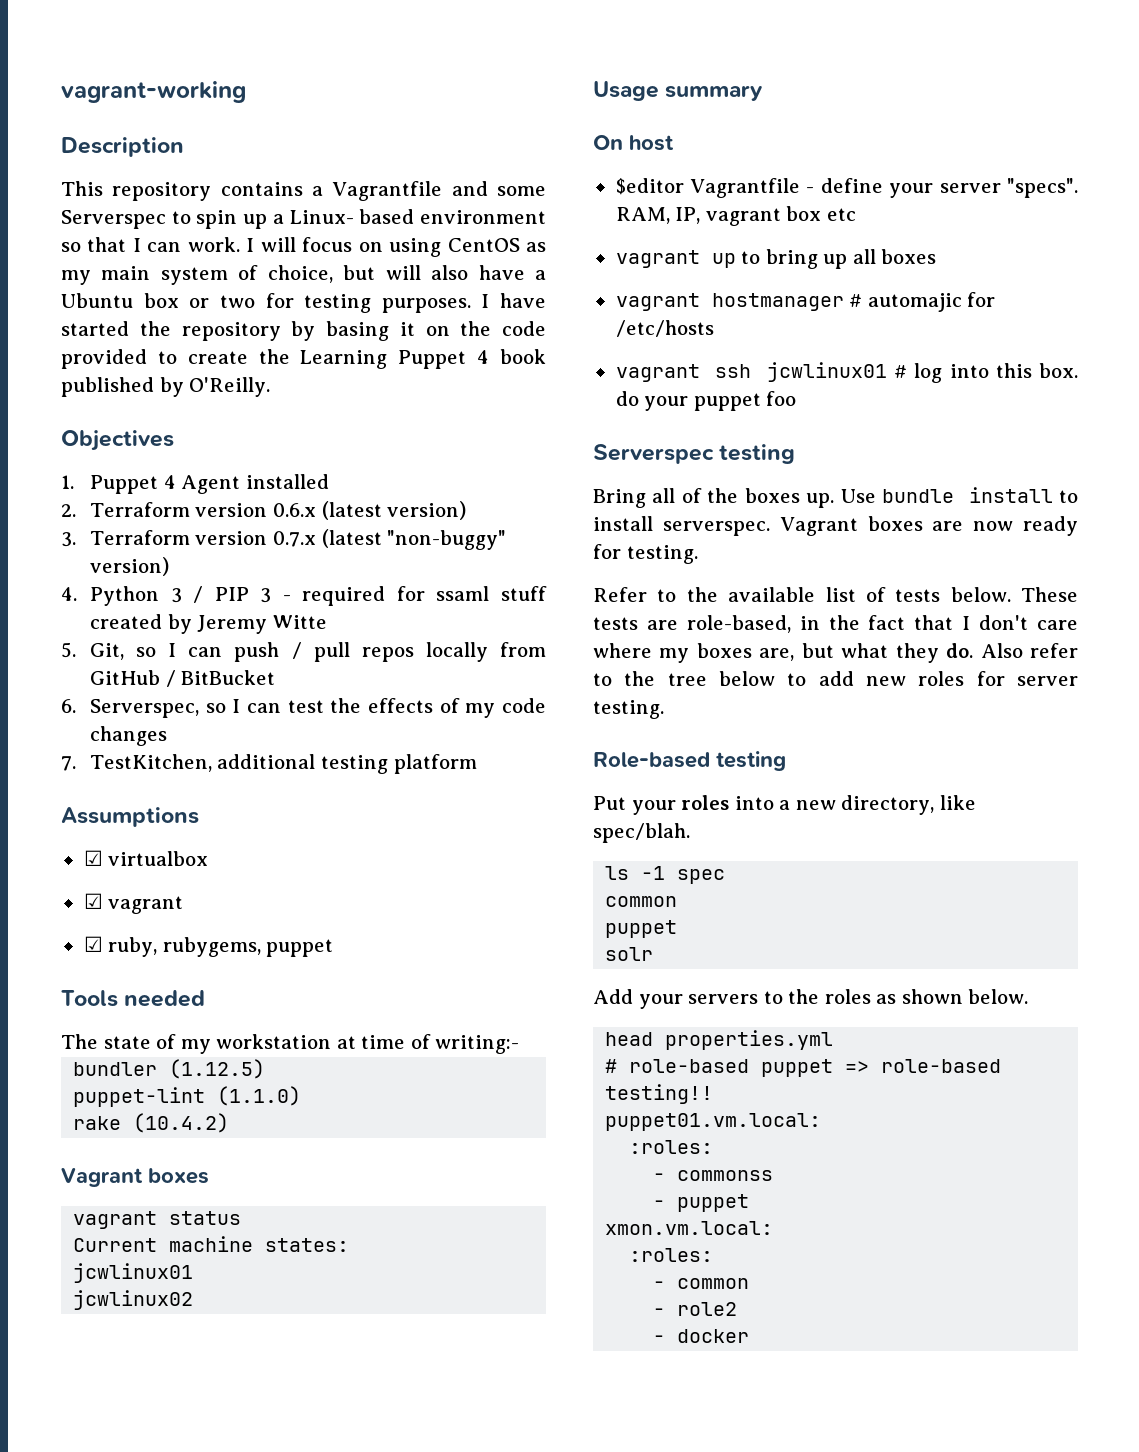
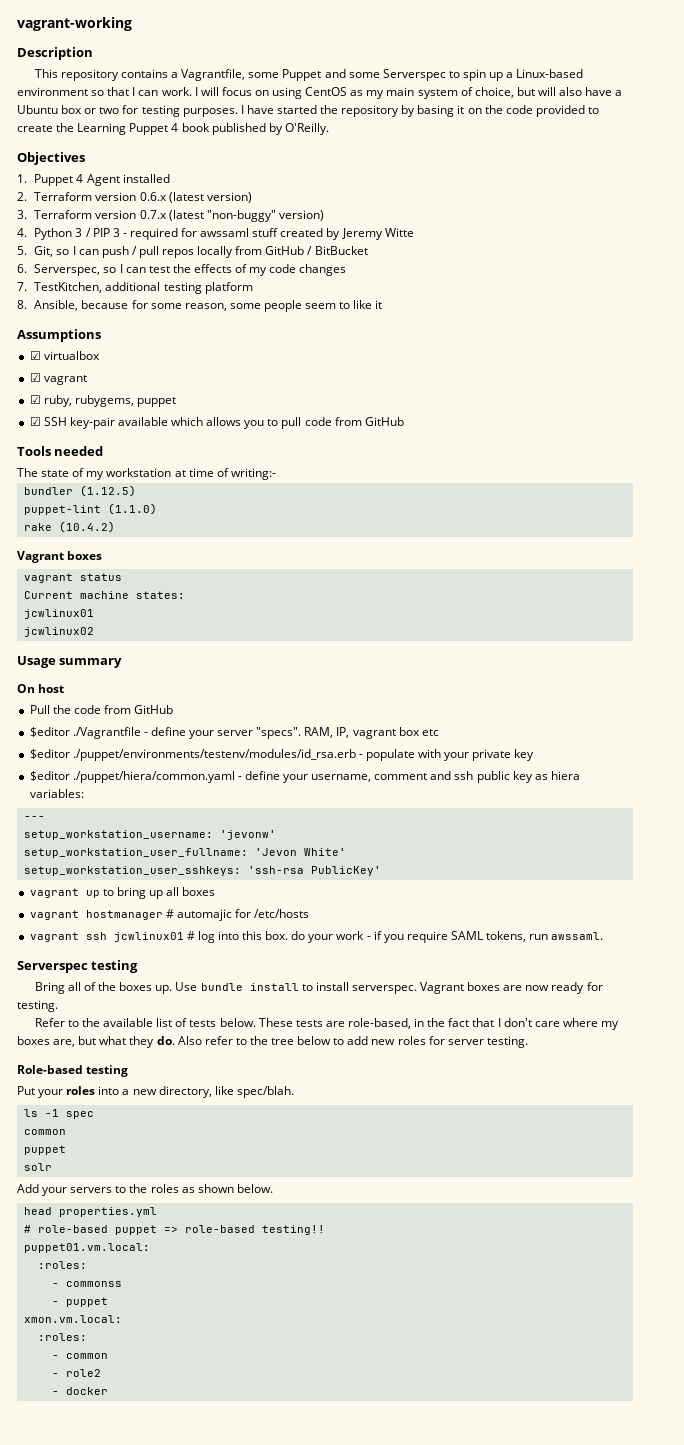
[332,181,443,201] Vagrantfile -> [181,69,322,81] Vagrantfile, some Puppet
[289,209,415,224] Linux- based -> [516,69,584,78] Linux-based
[436,586,490,601] ssaml -> [200,228,250,237] awssaml
(477, 764) none -> [17,300,383,312] // 8. Ansible, because for some reason, some people seem to like it
(334, 948) none -> [29,417,404,429] // ☑ SSH key-pair available which allows you to pull code from GitHub
[615,178,800,198] // $editor Vagrantfile -> [29,705,174,714] [29,727,141,739] // Pull the code from GitHub // $editor ./Vagrantfile
(856, 214) none -> [29,749,535,761] [29,771,580,783] [29,789,84,798] [23,816,45,820] [23,830,276,840] [23,848,346,858] [23,866,381,876] // $editor ./puppet/environments/testenv/modules/id_rsa.erb - populate with your private key // $editor ./puppet/hiera/common.yaml - define your username, comment and ssh public key as hiera variables: // --- // setup_workstation_username: 'jevonw' // setup_workstation_user_fullname: 'Jevon White' // setup_workstation_user_sshkeys: 'ssh-rsa PublicKey'
[693,391,797,411] puppet foo -> [336,931,604,943] work - if you require SAML tokens, run awssaml.

